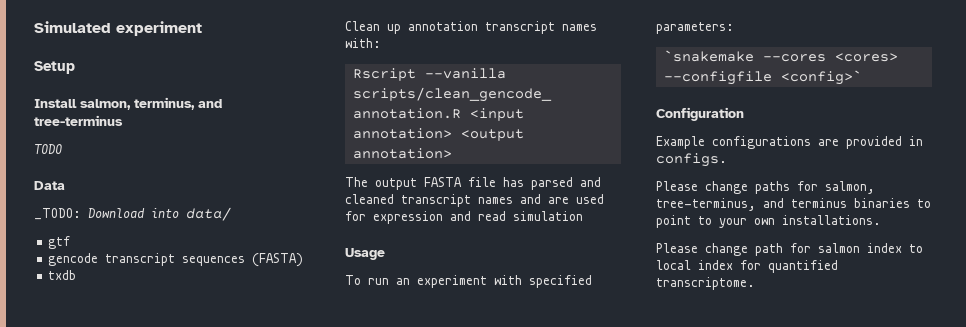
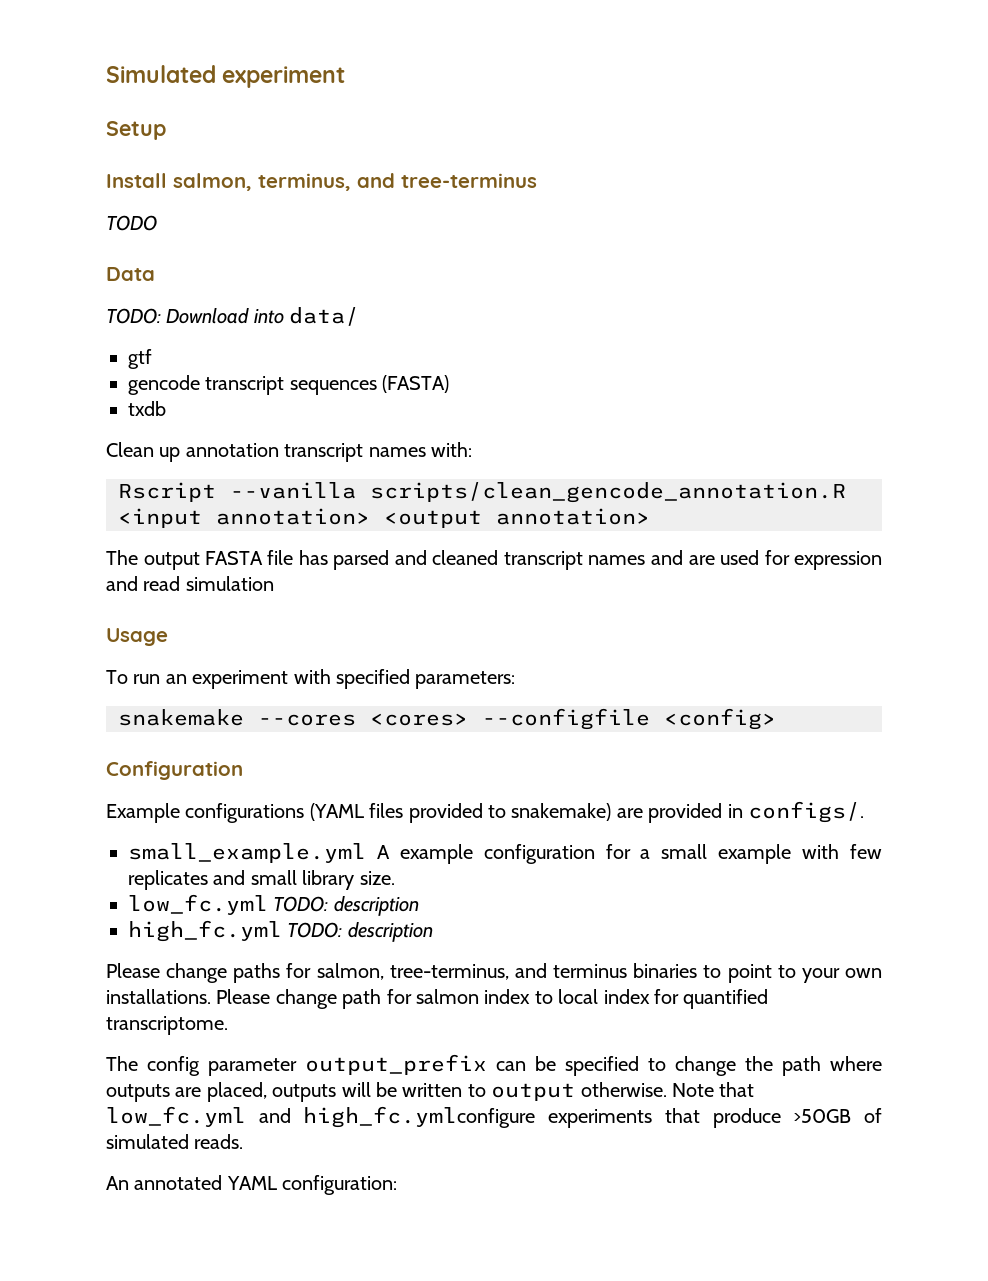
[34,208,81,220] _TODO: -> [106,308,161,324] TODO:
[663,50,754,62] `snakemake -> [118,709,244,726] snakemake
[780,70,862,85] <config>` -> [664,708,776,730] <config>
[818,136,923,149] [656,153,727,167] are provided in configs. -> [309,801,864,823] [128,843,883,864] [128,870,395,890] [128,894,419,916] [128,920,433,942] (YAML files provided to snakemake) are provided in configs/. // small_example.yml A example configuration for a small example with few replicates and small library size. // low_fc.yml TODO: description // high_fc.yml TODO: description
(881, 220) // -> (211, 996) none
(755, 283) none -> [106,1054,882,1076] [106,1082,755,1102] [106,1106,883,1128] [106,1134,244,1149] [106,1175,398,1195] // The config parameter output_prefix can be specified to change the path where outputs are placed, outputs will be written to output otherwise. Note that low_fc.yml and high_fc.ymlconfigure experiments that produce >50GB of simulated reads. // An annotated YAML configuration:

